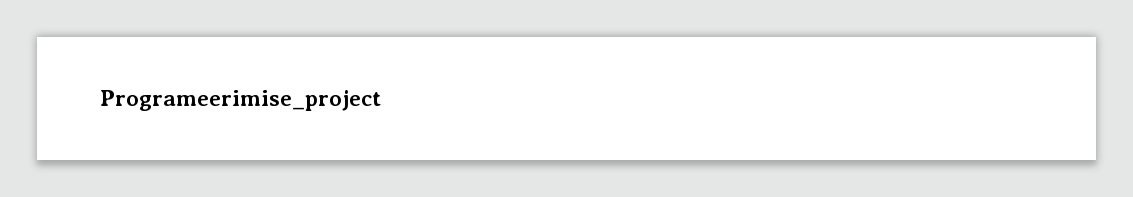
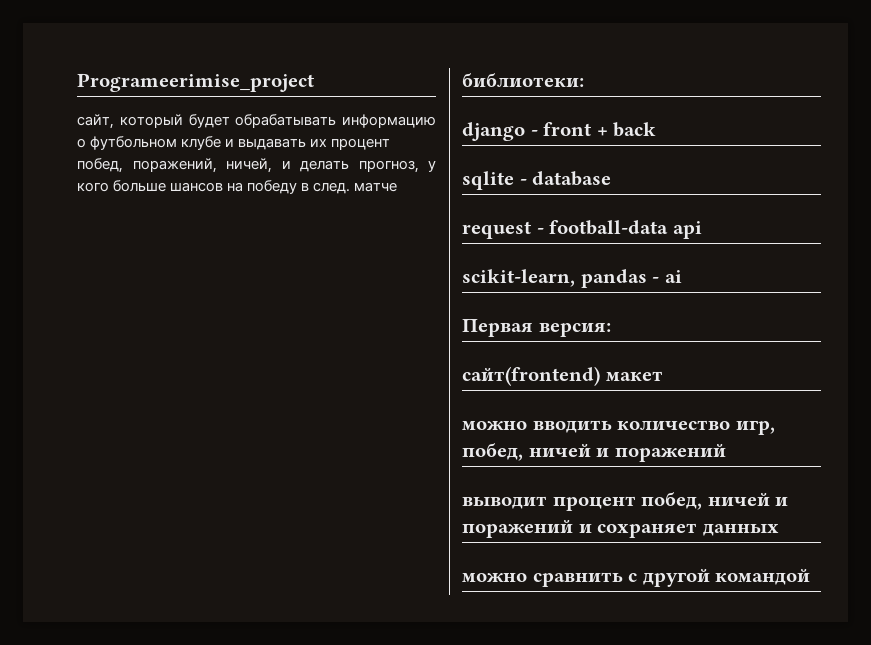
(381, 100) none -> [77,114,436,129] [77,136,391,150] [77,158,436,173] [77,180,398,194] [462,73,584,87] [462,122,657,141] [462,171,612,190] [462,220,702,239] [462,269,682,288] [462,319,611,337] [462,366,663,386] [462,420,775,435] [462,443,726,462] [462,492,789,511] [462,519,779,538] [462,568,811,587] // сайт, который будет обрабатывать информацию о футбольном клубе и выдавать их процент побед, поражений, ничей, и делать прогноз, у кого больше шансов на победу в след. матче // библиотеки: // django - front + back // sqlite - database // request - football-data api // scikit-learn, pandas - ai // Первая версия: // сайт(frontend) макет // можно вводить количество игр, побед, ничей и поражений // выводит процент побед, ничей и поражений и сохраняет данных // можно сравнить с другой командой

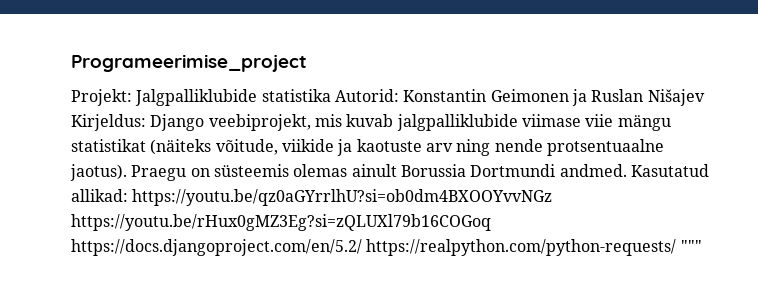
[77,114,436,129] [77,136,391,150] [77,158,436,173] [77,180,398,194] [462,73,584,87] [462,122,657,141] [462,171,612,190] [462,220,702,239] [462,269,682,288] [462,319,611,337] [462,366,663,386] [462,420,775,435] [462,443,726,462] [462,492,789,511] [462,519,779,538] [462,568,811,587] сайт, который будет обрабатывать информацию о футбольном клубе и выдавать их процент побед, поражений, ничей, и делать прогноз, у кого больше шансов на победу в след. матче // библиотеки: // django - front + back // sqlite - database // request - football-data api // scikit-learn, pandas - ai // Первая версия: // сайт(frontend) макет // можно вводить количество игр, побед, ничей и поражений // выводит процент побед, ничей и поражений и сохраняет данных // можно сравнить с другой командой -> [71,89,705,106] [71,114,671,131] [71,139,664,156] [70,164,709,181] [71,189,553,206] [71,214,491,231] [71,239,702,256] Projekt: Jalgpalliklubide statistika Autorid: Konstantin Geimonen ja Ruslan Nišajev Kirjeldus: Django veebiprojekt, mis kuvab jalgpalliklubide viimase viie mängu statistikat (näiteks võitude, viikide ja kaotuste arv ning nende protsentuaalne jaotus). Praegu on süsteemis olemas ainult Borussia Dortmundi andmed. Kasutatud allikad: https://youtu.be/qz0aGYrrlhU?si=ob0dm4BXOOYvvNGz https://youtu.be/rHux0gMZ3Eg?si=zQLUXl79b16COGoq https://docs.djangoproject.com/en/5.2/ https://realpython.com/python-requests/ """

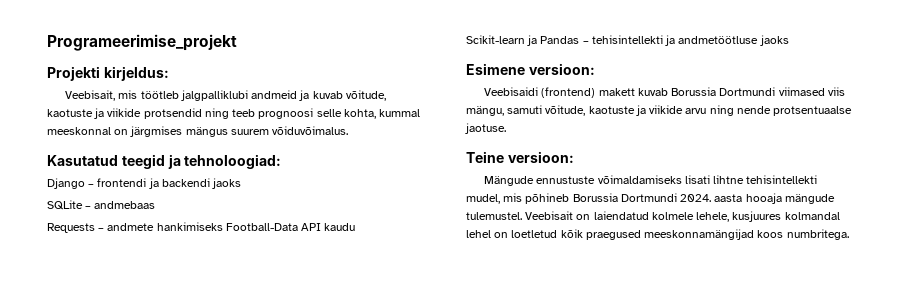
[71,54,307,72] [71,89,705,106] [71,114,671,131] [71,139,664,156] [70,164,709,181] [71,189,553,206] [71,214,491,231] [71,239,702,256] Programeerimise_project // Projekt: Jalgpalliklubide statistika Autorid: Konstantin Geimonen ja Ruslan Nišajev Kirjeldus: Django veebiprojekt, mis kuvab jalgpalliklubide viimase viie mängu statistikat (näiteks võitude, viikide ja kaotuste arv ning nende protsentuaalne jaotus). Praegu on süsteemis olemas ainult Borussia Dortmundi andmed. Kasutatud allikad: https://youtu.be/qz0aGYrrlhU?si=ob0dm4BXOOYvvNGz https://youtu.be/rHux0gMZ3Eg?si=zQLUXl79b16COGoq https://docs.djangoproject.com/en/5.2/ https://realpython.com/python-requests/ """ -> [47,34,237,51] [47,66,169,81] [65,90,386,101] [47,108,421,119] [47,126,349,137] [47,154,282,169] [47,178,242,189] [47,200,156,210] [47,222,356,233] [466,35,789,46] [466,63,595,75] [484,87,845,98] [466,105,853,116] [465,123,506,134] [466,151,574,163] [484,175,818,186] [466,193,835,204] [466,211,840,222] [466,229,849,240] Programeerimise_projekt // Projekti kirjeldus: // Veebisait, mis töötleb jalgpalliklubi andmeid ja kuvab võitude, kaotuste ja viikide protsendid ning teeb prognoosi selle kohta, kummal meeskonnal on järgmises mängus suurem võiduvõimalus. // Kasutatud teegid ja tehnoloogiad: // Django – frontendi ja backendi jaoks // SQLite – andmebaas // Requests – andmete hankimiseks Football-Data API kaudu // Scikit-learn ja Pandas – tehisintellekti ja andmetöötluse jaoks // Esimene versioon: // Veebisaidi (frontend) makett kuvab Borussia Dortmundi viimased viis mängu, samuti võitude, kaotuste ja viikide arvu ning nende protsentuaalse jaotuse. // Teine versioon: // Mängude ennustuste võimaldamiseks lisati lihtne tehisintellekti mudel, mis põhineb Borussia Dortmundi 2024. aasta hooaja mängude tulemustel. Veebisait on laiendatud kolmele lehele, kusjuures kolmandal lehel on loetletud kõik praegused meeskonnamängijad koos numbritega.

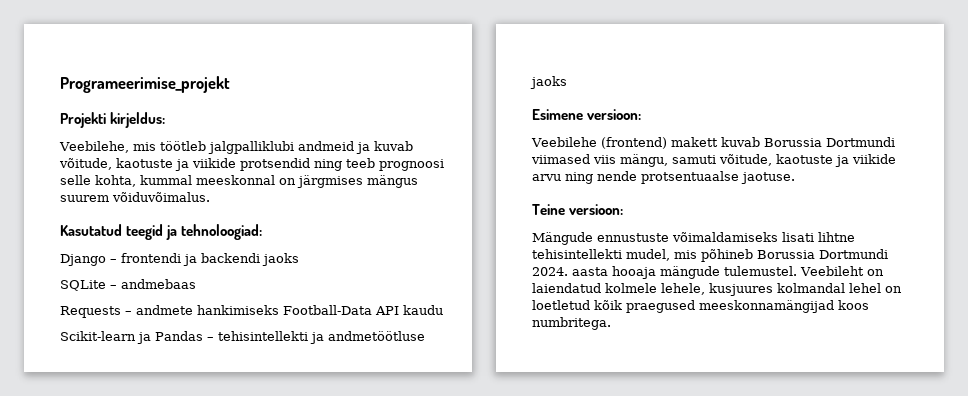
[65,90,116,101] Veebisait, -> [59,141,129,153] Veebilehe,
[484,87,539,96] Veebisaidi -> [531,137,597,147] Veebilehe
[525,211,574,220] Veebisait -> [800,266,864,276] Veebileht

